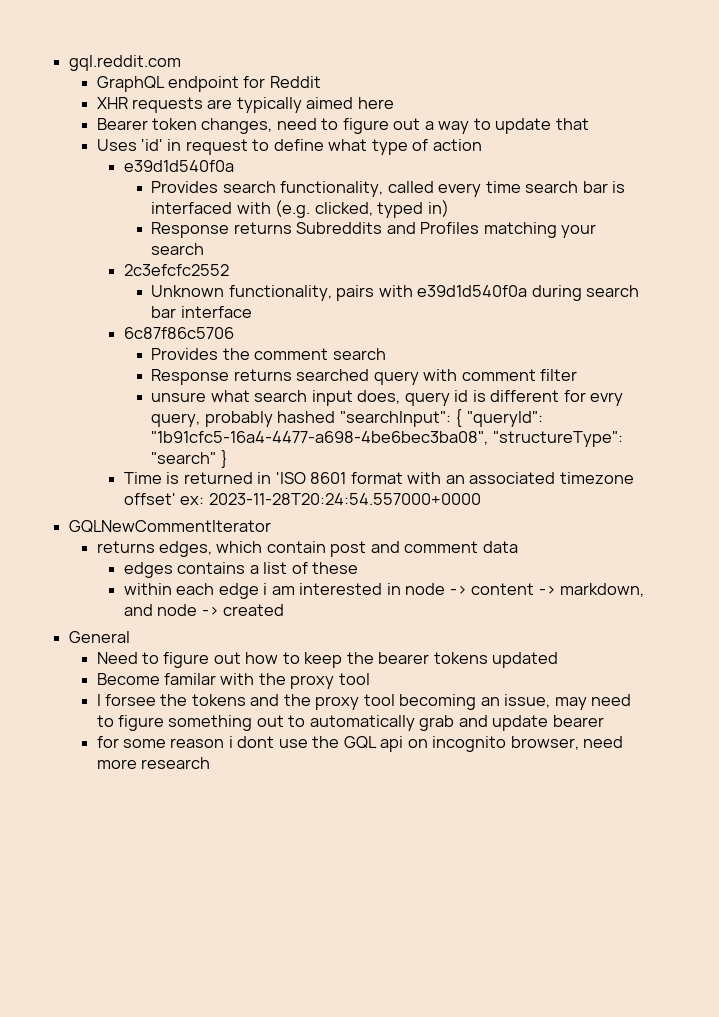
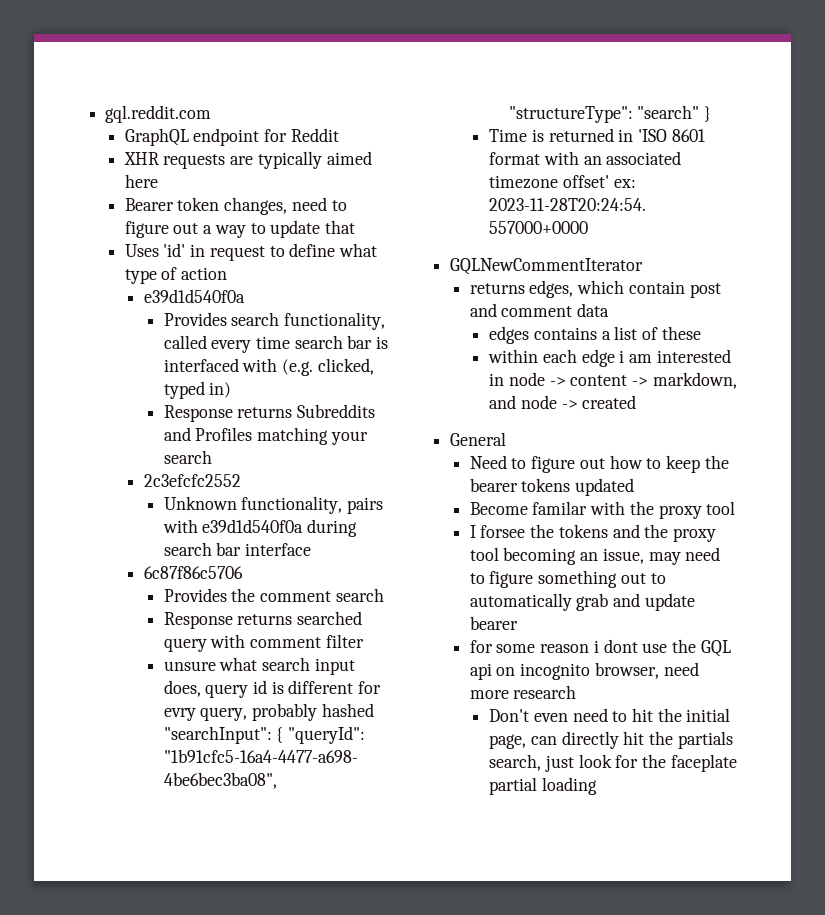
(211, 763) none -> [489,708,731,722] [489,731,733,749] [489,754,737,772] [489,777,597,795] // Don't even need to hit the initial page, can directly hit the partials search, just look for the faceplate partial loading

